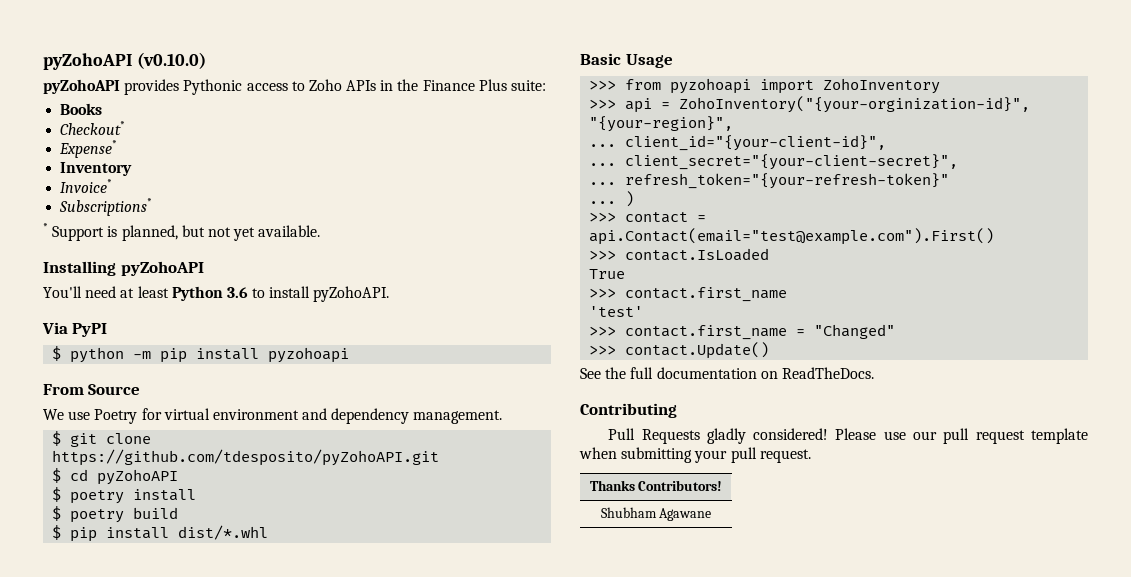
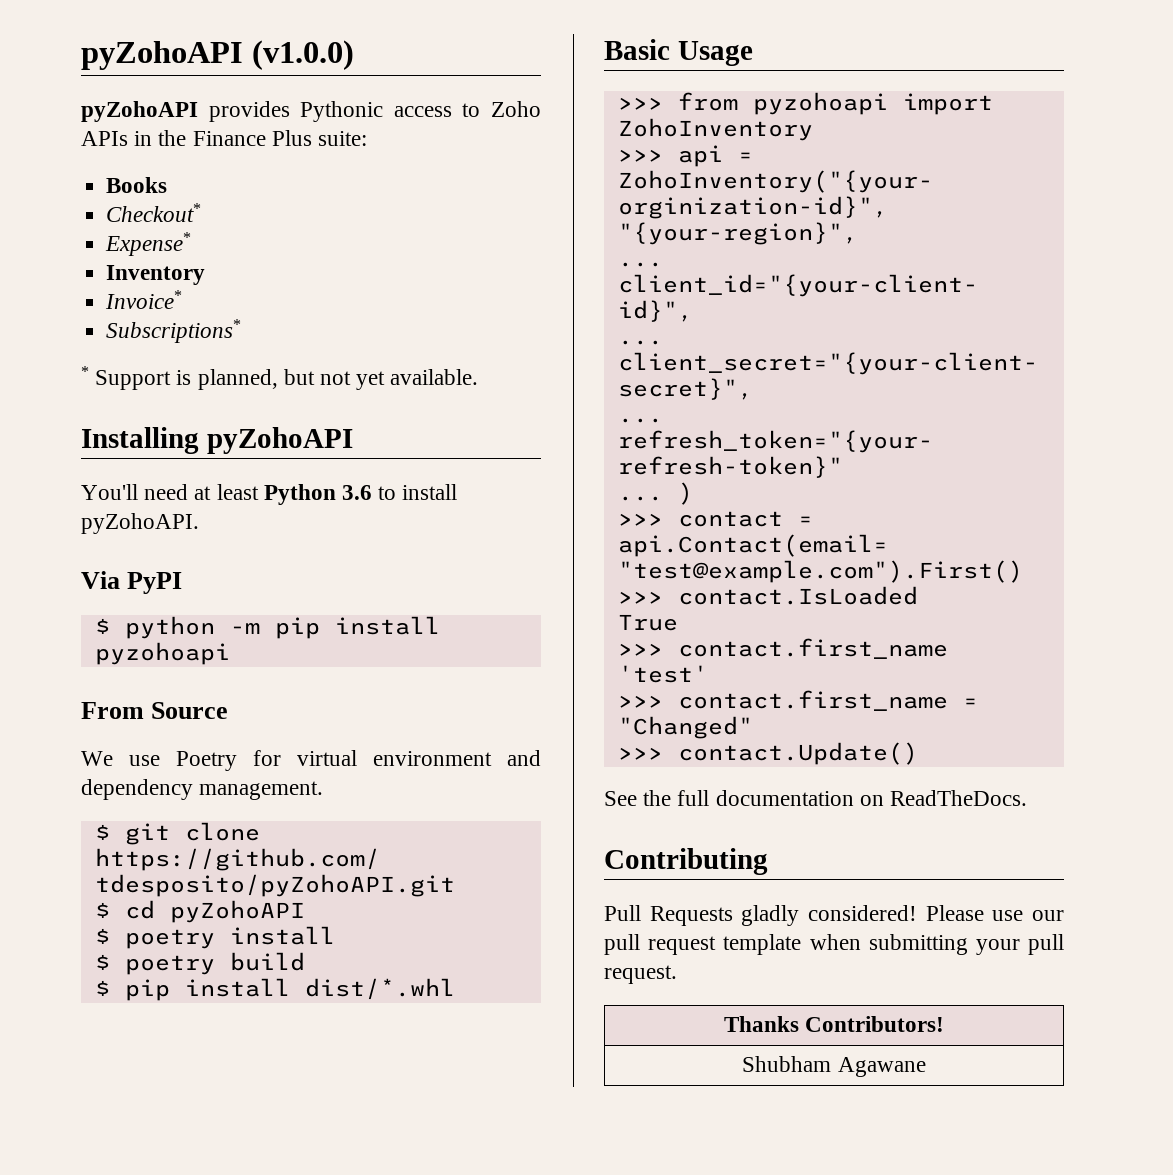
[43,52,206,70] pyZohoAPI (v0.10.0) -> [81,40,354,70] pyZohoAPI (v1.0.0)

